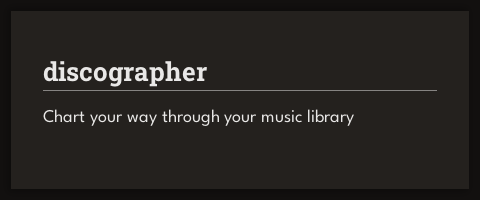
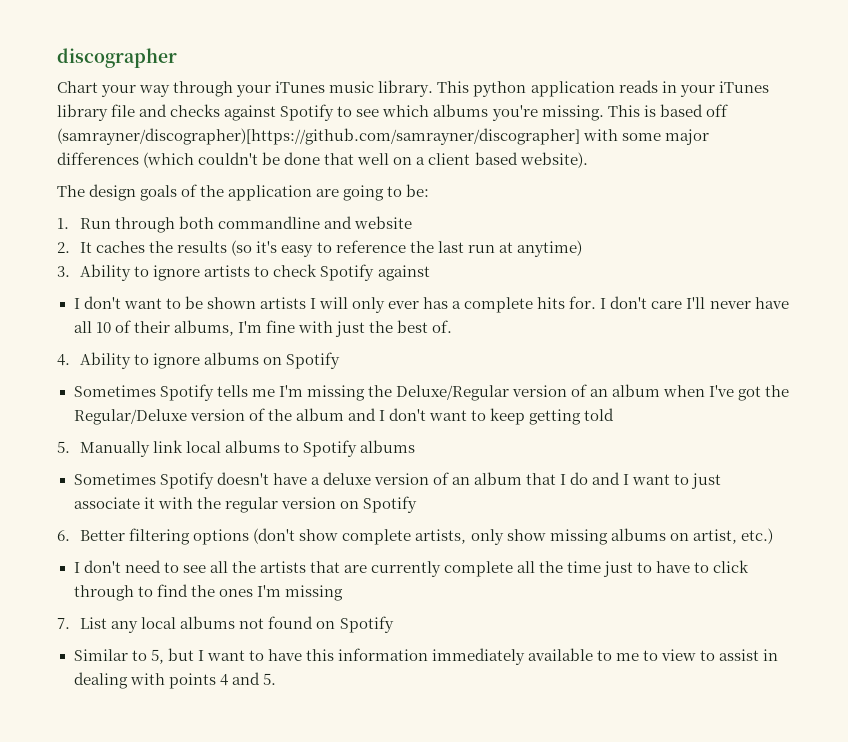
[261,109,355,126] music library -> [275,80,769,97] [57,104,728,121] [57,128,710,145] [57,152,588,168] [57,184,430,201] [57,216,413,233] [57,240,582,257] [57,264,430,281] [73,296,789,313] [73,320,453,337] [57,352,341,369] [73,384,790,401] [73,408,615,425] [57,440,416,457] [73,472,722,489] [73,496,417,513] [57,528,773,545] [73,560,750,577] [73,584,343,601] [57,616,394,633] [73,648,779,665] [73,672,276,689] iTunes music library. This python application reads in your iTunes library file and checks against Spotify to see which albums you're missing. This is based off (samrayner/discographer)[https://github.com/samrayner/discographer] with some major differences (which couldn't be done that well on a client based website). // The design goals of the application are going to be: // 1. Run through both commandline and website // 2. It caches the results (so it's easy to reference the last run at anytime) // 3. Ability to ignore artists to check Spotify against // I don't want to be shown artists I will only ever has a complete hits for. I don't care I'll never have all 10 of their albums, I'm fine with just the best of. // 4. Ability to ignore albums on Spotify // Sometimes Spotify tells me I'm missing the Deluxe/Regular version of an album when I've got the Regular/Deluxe version of the album and I don't want to keep getting told // 5. Manually link local albums to Spotify albums // Sometimes Spotify doesn't have a deluxe version of an album that I do and I want to just associate it with the regular version on Spotify // 6. Better filtering options (don't show complete artists, only show missing albums on artist, etc.) // I don't need to see all the artists that are currently complete all the time just to have to click through to find the ones I'm missing // 7. List any local albums not found on Spotify // Similar to 5, but I want to have this information immediately available to me to view to assist in dealing with points 4 and 5.

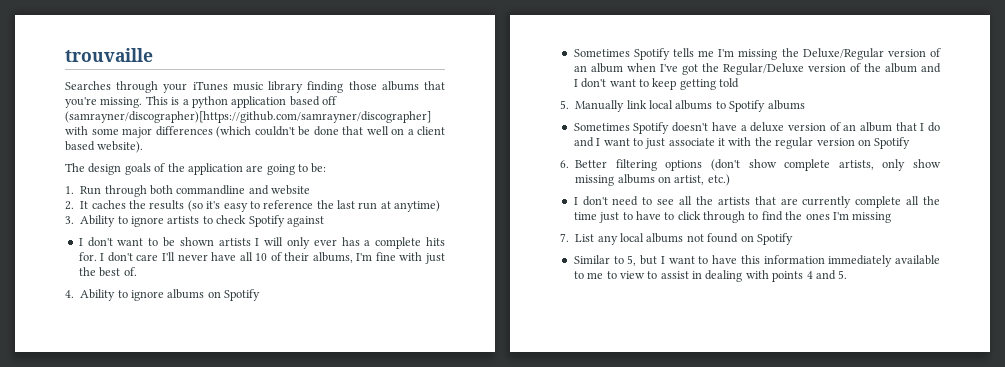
[57,48,177,68] [57,80,769,97] [57,104,489,121] discographer // Chart your way through your iTunes music library. This python application reads in your iTunes library file and checks against Spotify to see which albums -> [65,48,153,62] [65,81,446,93] trouvaille // Searches through your iTunes music library finding those albums that
(656, 111) none -> [182,96,287,108] a python application

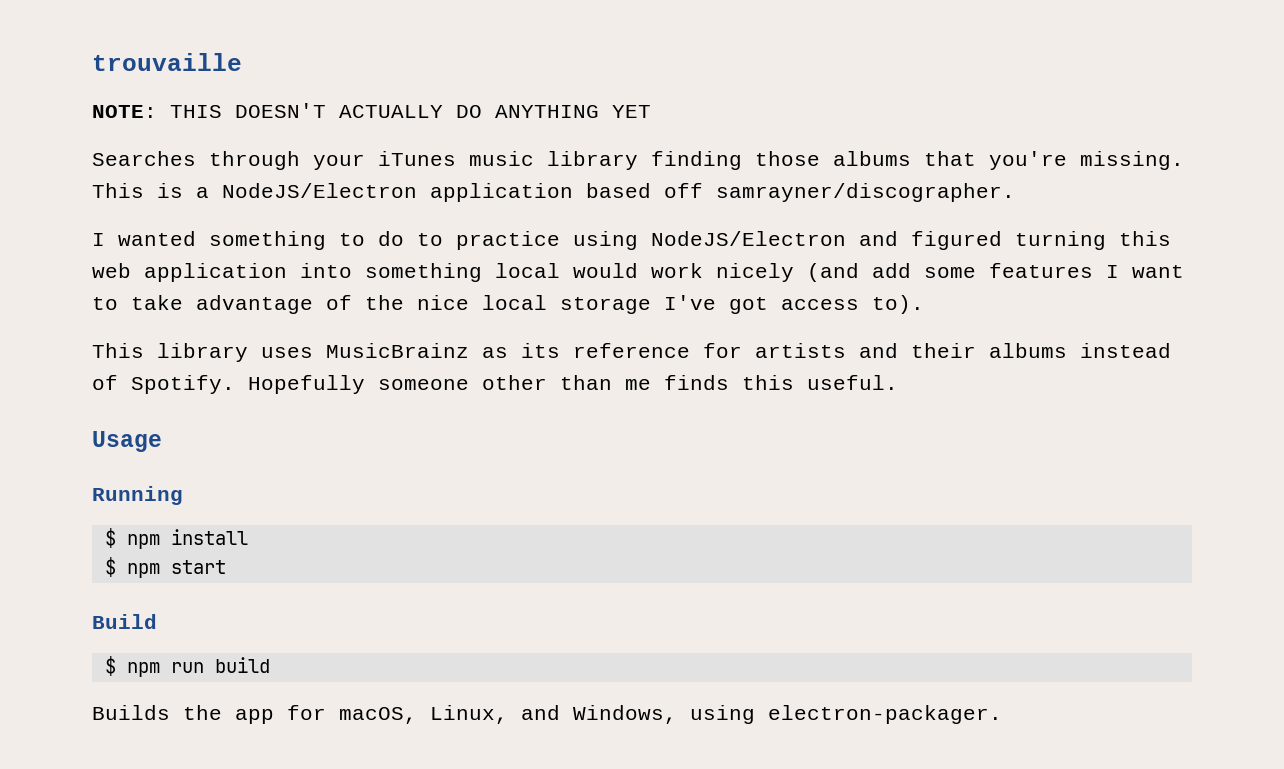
(153, 55) none -> [92,103,651,118] // NOTE: THIS DOESN'T ACTUALLY DO ANYTHING YET
[191,96,228,108] python -> [222,183,417,198] NodeJS/Electron
[65,111,431,123] [65,126,445,138] [65,141,144,153] [65,163,327,175] [65,185,311,197] [65,200,441,212] [65,215,324,227] [78,237,445,249] [78,252,446,264] [78,267,137,277] [65,289,261,301] [573,48,941,60] [573,63,941,75] [573,78,739,90] [560,100,805,112] [573,122,940,134] [573,137,911,149] [560,159,941,171] [575,174,730,186] [573,196,940,208] [573,211,892,223] [560,233,793,245] [573,255,940,267] [573,270,848,282] (samrayner/discographer)[https://github.com/samrayner/discographer] with some major differences (which couldn't be done that well on a client based website). // The design goals of the application are going to be: // 1. Run through both commandline and website // 2. It caches the results (so it's easy to reference the last run at anytime) // 3. Ability to ignore artists to check Spotify against // I don't want to be shown artists I will only ever has a complete hits for. I don't care I'll never have all 10 of their albums, I'm fine with just the best of. // 4. Ability to ignore albums on Spotify // Sometimes Spotify tells me I'm missing the Deluxe/Regular version of an album when I've got the Regular/Deluxe version of the album and I don't want to keep getting told // 5. Manually link local albums to Spotify albums // Sometimes Spotify doesn't have a deluxe version of an album that I do and I want to just associate it with the regular version on Spotify // 6. Better filtering options (don't show complete artists, only show missing albums on artist, etc.) // I don't need to see all the artists that are currently complete all the time just to have to click through to find the ones I'm missing // 7. List any local albums not found on Spotify // Similar to 5, but I want to have this information immediately available to me to view to assist in dealing with points 4 and 5. -> [716,183,1015,202] [92,231,1171,250] [92,263,1184,282] [92,295,924,314] [92,343,1171,362] [92,375,898,394] [92,431,162,452] [92,486,183,505] [104,528,248,549] [104,557,226,578] [92,614,157,629] [104,656,270,677] [92,705,1002,724] samrayner/discographer. // I wanted something to do to practice using NodeJS/Electron and figured turning this web application into something local would work nicely (and add some features I want to take advantage of the nice local storage I've got access to). // This library uses MusicBrainz as its reference for artists and their albums instead of Spotify. Hopefully someone other than me finds this useful. // Usage // Running // $ npm install // $ npm start // Build // $ npm run build // Builds the app for macOS, Linux, and Windows, using electron-packager.

